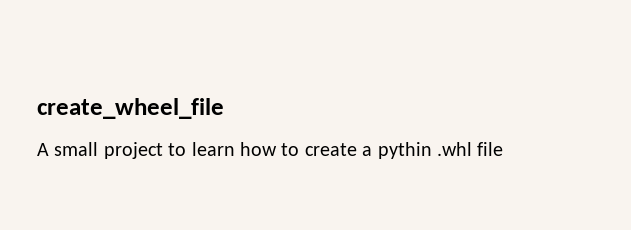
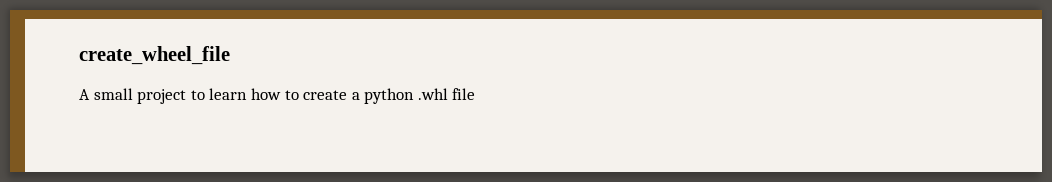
[377,142,432,159] pythin -> [364,88,415,104] python

